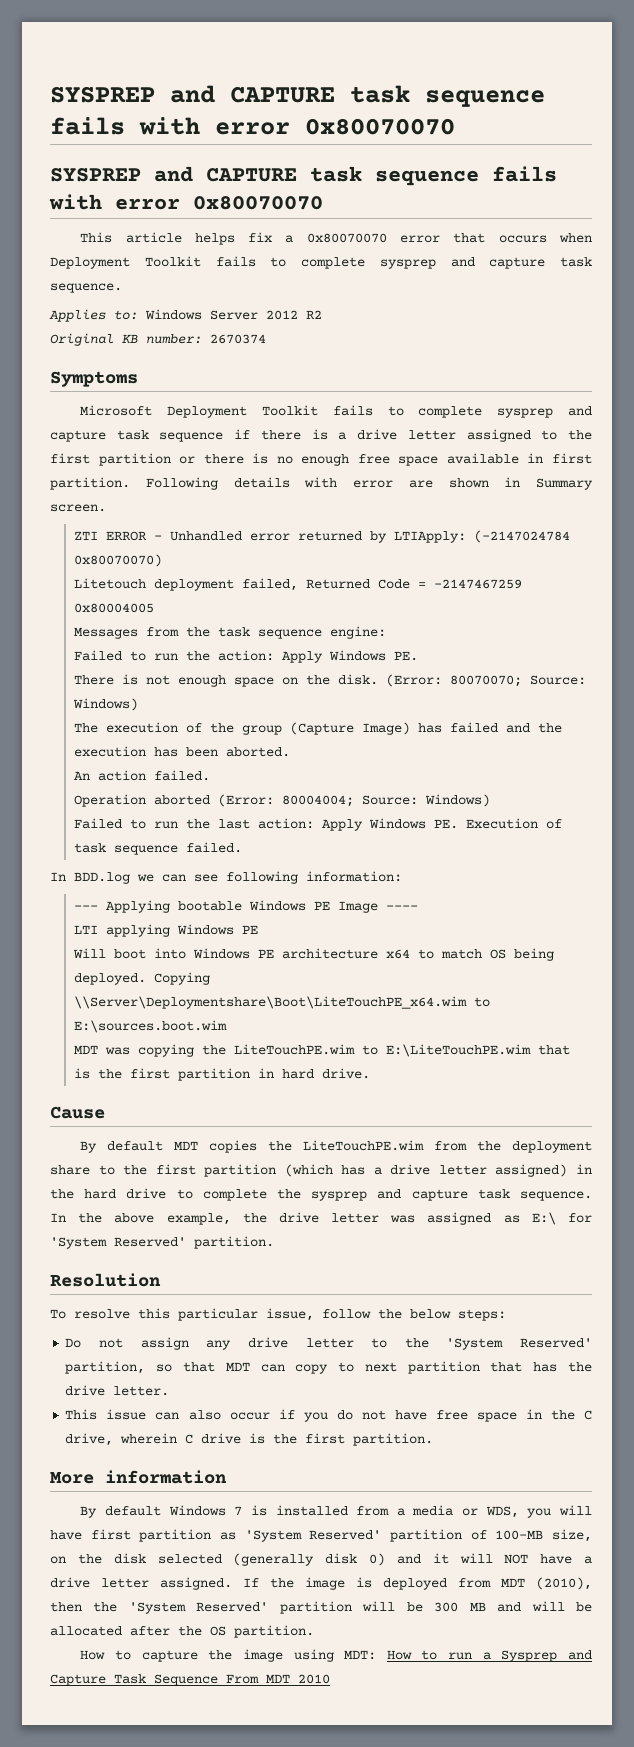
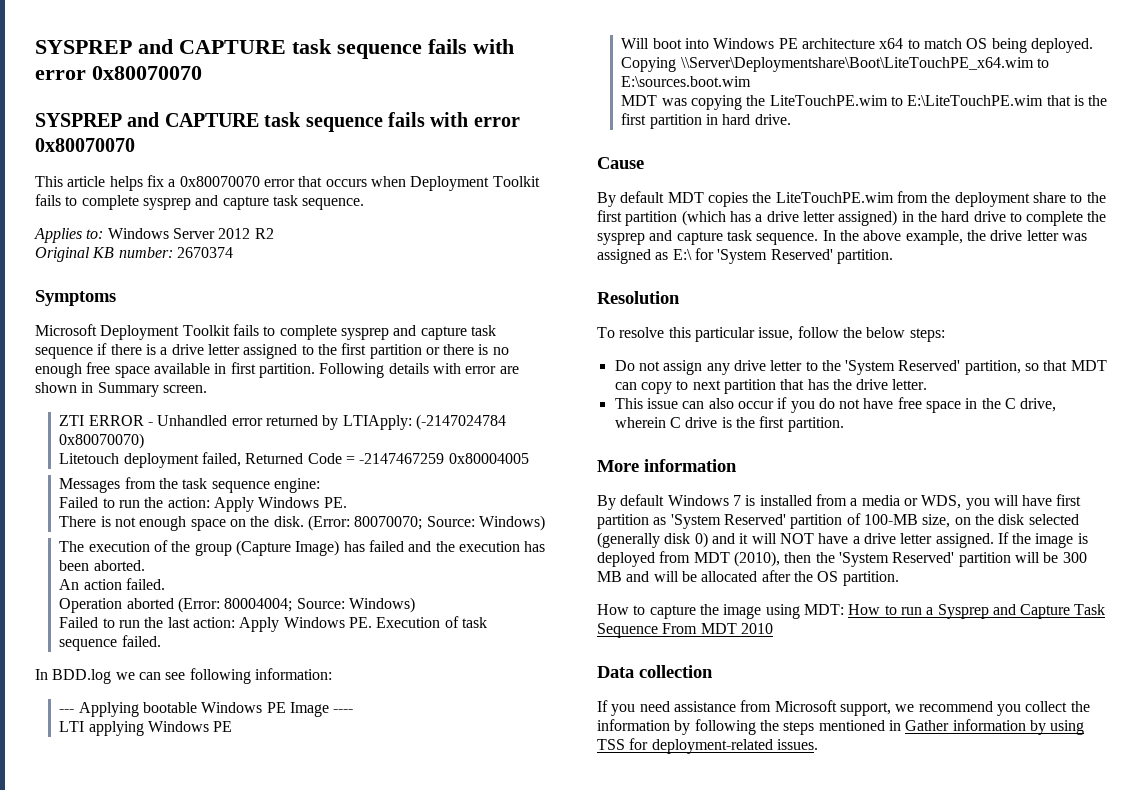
(330, 1679) none -> [597,665,713,678] [597,700,1090,716] [597,719,1085,735] [597,738,818,754] // Data collection // If you need assistance from Microsoft support, we recommend you collect the information by following the steps mentioned in Gather information by using TSS for deployment-related issues.

